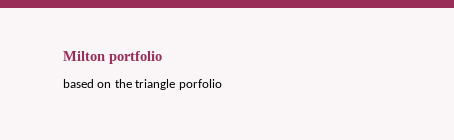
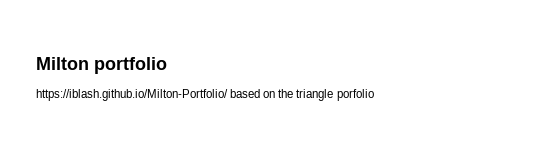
(162, 57) none -> [36,89,228,101] https://iblash.github.io/Milton-Portfolio/

